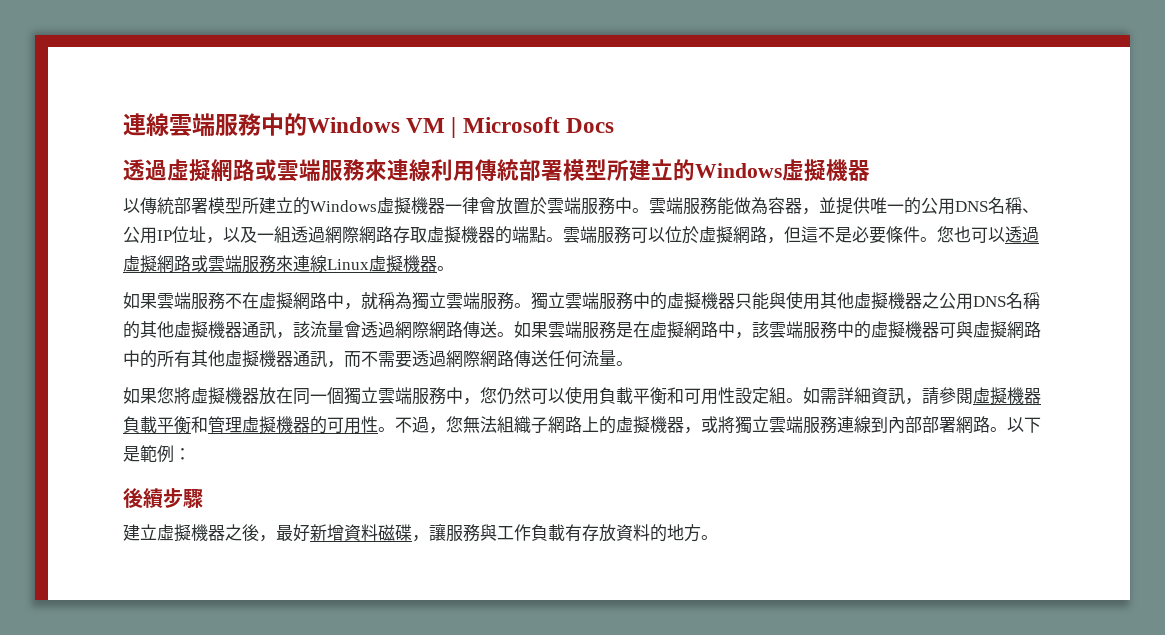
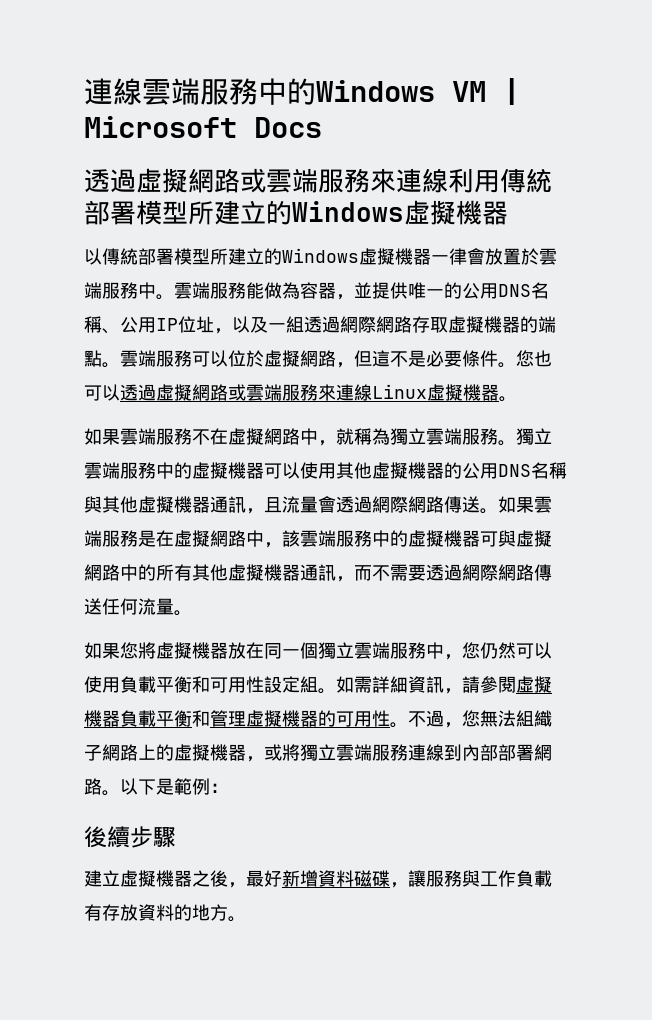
[735,292,786,310] 只能與 -> [264,462,300,479] 可以
[922,292,1040,310] [123,321,310,339] 之公用DNS名稱的其他虛擬機器通訊，該 -> [444,462,567,479] [84,496,282,514] 的公用DNS名稱與其他虛擬機器通訊，且

